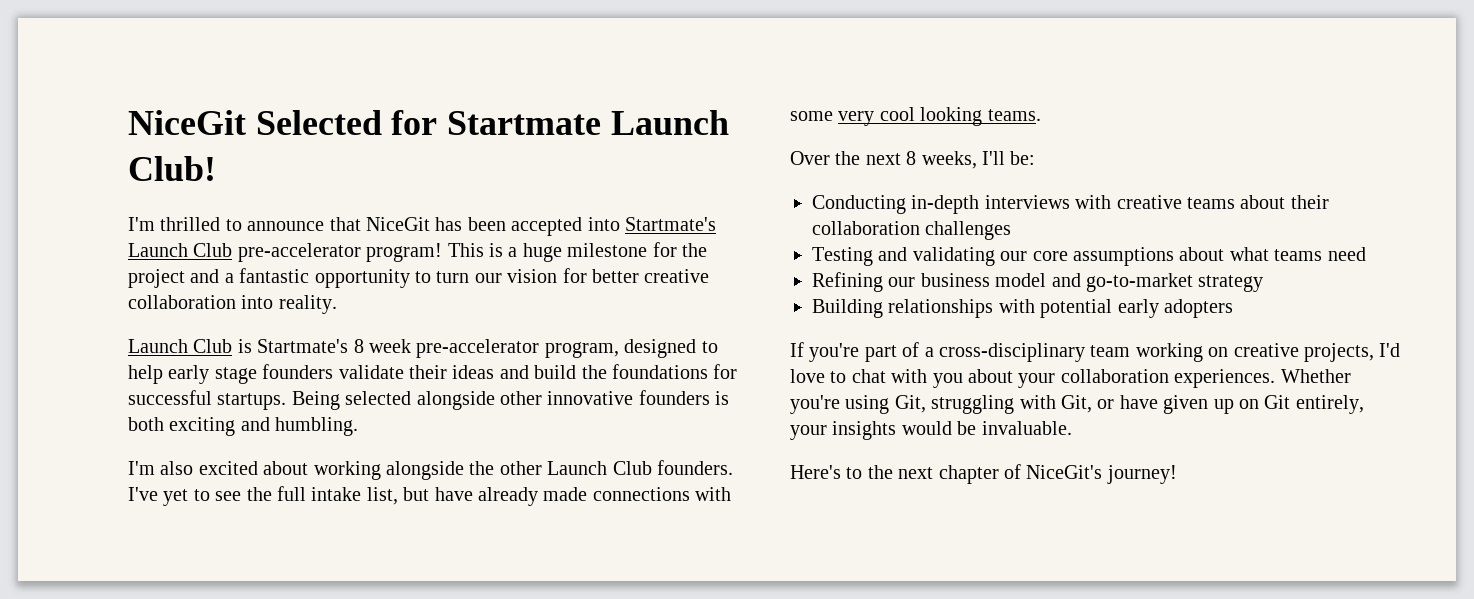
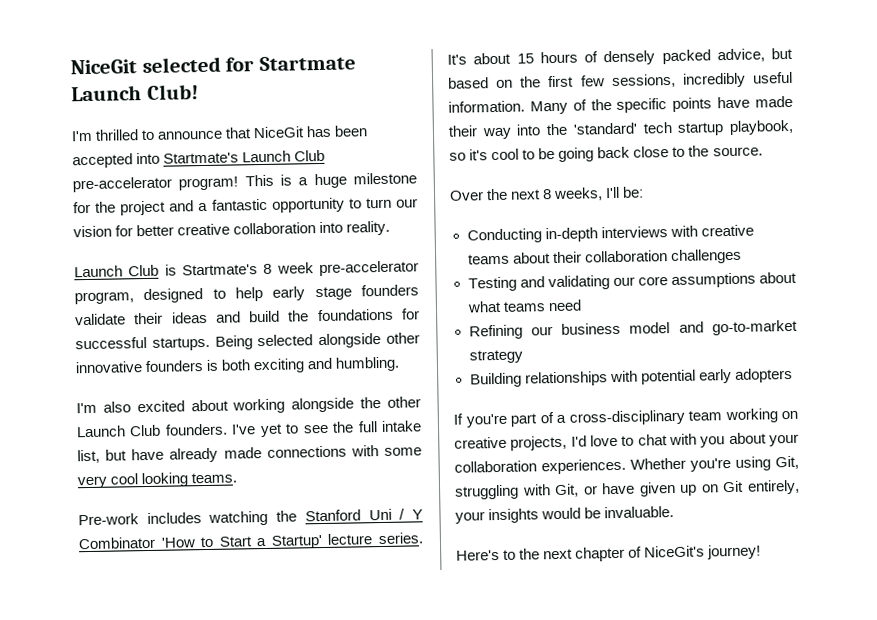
[128,110,382,135] NiceGit Selected -> [70,56,221,75] NiceGit selected
(1041, 115) none -> [78,508,424,526] [78,532,424,550] [447,47,793,66] [448,71,793,89] [448,95,794,115] [448,119,794,140] [449,145,763,162] // Pre-work includes watching the Stanford Uni / Y Combinator 'How to Start a Startup' lecture series. It's about 15 hours of densely packed advice, but based on the first few sessions, incredibly useful information. Many of the specific points have made their way into the 'standard' tech startup playbook, so it's cool to be going back close to the source.

